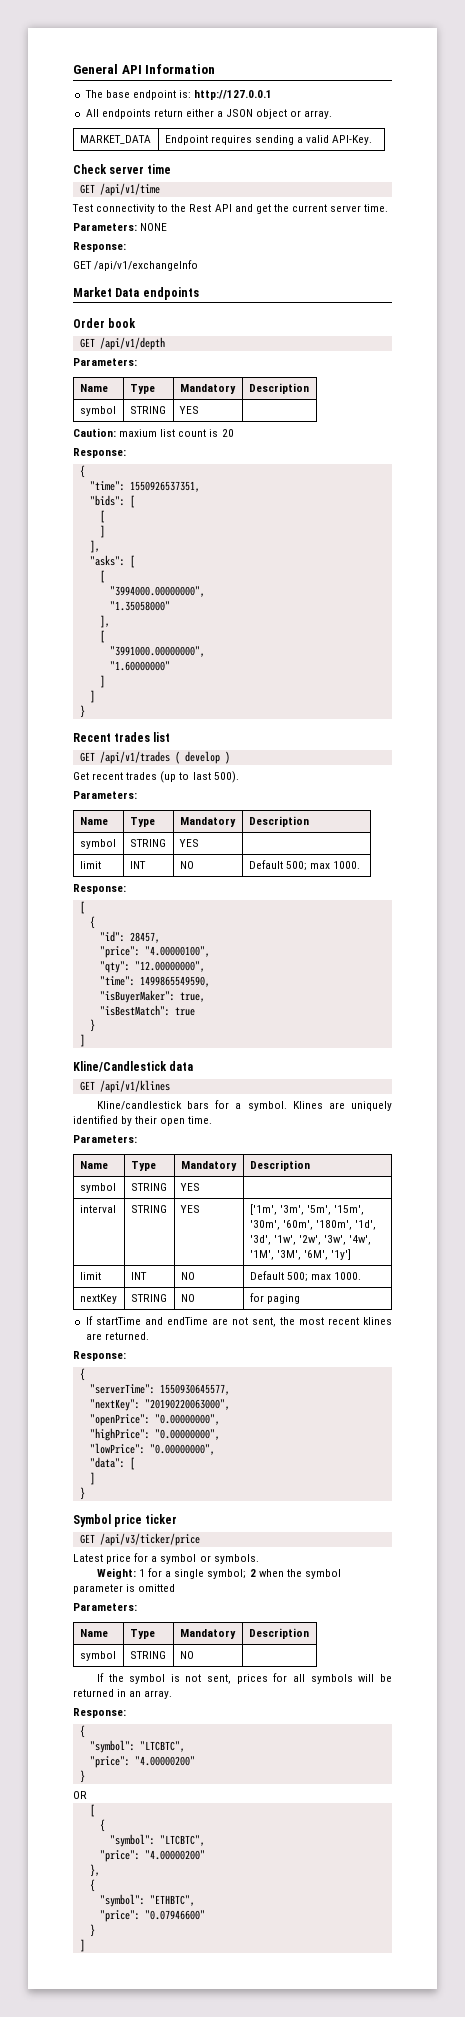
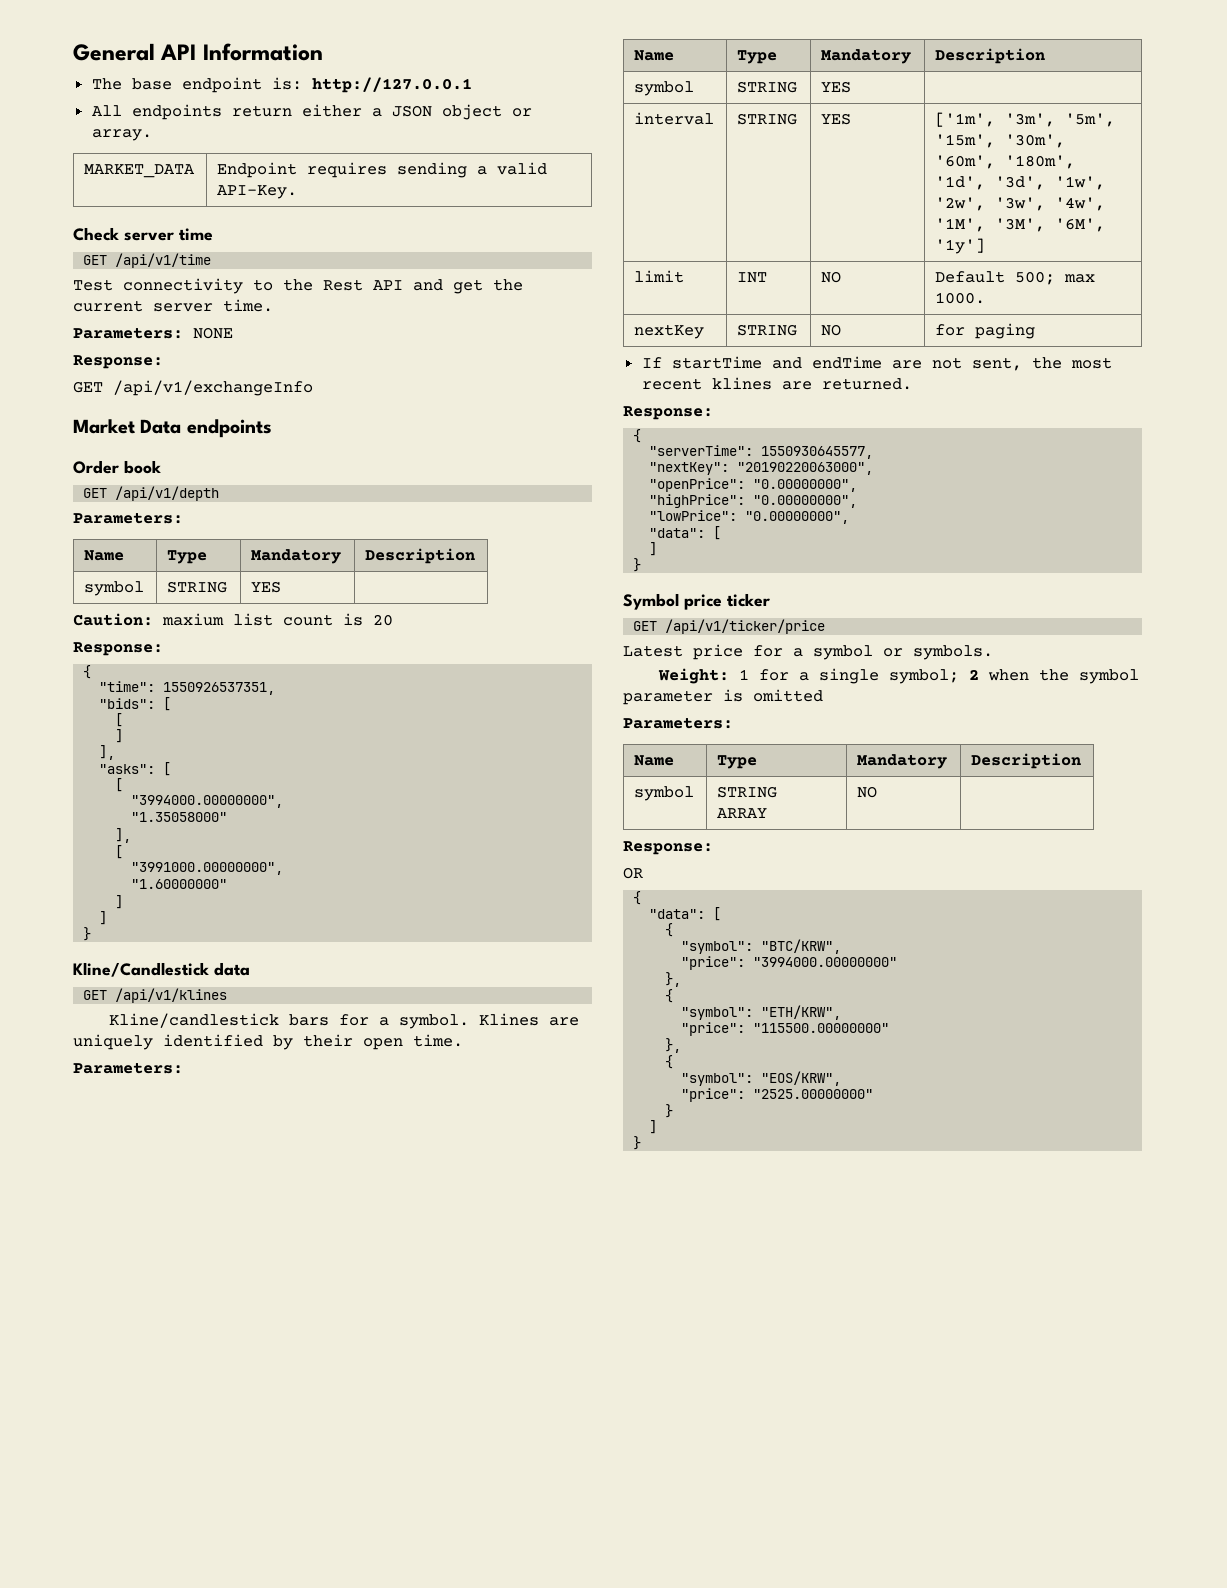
[73,732,171,742] [79,751,230,764] [73,771,239,783] [73,791,137,799] [79,817,108,825] [129,817,155,827] [179,817,236,827] [248,816,309,827] [79,839,116,849] [129,839,166,847] [178,839,199,847] [79,861,101,869] [129,861,146,869] [179,861,194,869] [248,860,360,871] [73,884,126,894] [79,901,85,914] [89,916,95,929] [99,931,160,943] [99,946,210,958] [99,961,205,973] [99,976,210,987] [99,990,205,1003] [99,1005,195,1016] [89,1019,95,1032] [79,1034,85,1047] // Recent trades list // GET /api/v1/trades ( develop ) // Get recent trades (up to last 500). // Parameters: // Name | Type | Mandatory | Description // symbol | STRING | YES | // limit | INT | NO | Default 500; max 1000. // Response: // [ // { // "id": 28457, // "price": "4.00000100", // "qty": "12.00000000", // "time": 1499865549590, // "isBuyerMaker": true, // "isBestMatch": true // } // ] -> (92, 934) none
[99,1533,200,1546] /api/v3/ticker/price -> [665,619,826,634] /api/v1/ticker/price
(166, 1655) none -> [717,808,768,818] ARRAY
[96,1673,392,1684] [73,1689,173,1699] [73,1708,126,1718] [79,1725,85,1738] [89,1740,185,1753] [89,1756,195,1768] [79,1770,85,1783] [73,1791,87,1799] If the symbol is not sent, prices for all symbols will be returned in an array. // Response: // { // "symbol": "LTCBTC", // "price": "4.00000200" // } // OR // -> [623,841,713,855] [623,867,643,879] [633,891,642,905] [649,909,706,919] Response: // OR // { // "data":
[159,1835,205,1846] [99,1850,205,1862] [89,1864,100,1877] [89,1879,95,1892] [99,1894,195,1907] [99,1910,205,1922] [89,1924,95,1937] [79,1939,85,1952] "LTCBTC", // "price": "4.00000200" // }, // { // "symbol": "ETHBTC", // "price": "0.07946600" // } // ] -> [761,939,842,954] [681,956,898,970] [665,972,682,987] [665,989,674,1003] [681,1005,842,1020] [681,1022,890,1036] [665,1038,682,1053] [665,1055,674,1069] [681,1071,842,1086] [681,1088,874,1102] [665,1104,674,1118] [649,1120,658,1134] [633,1136,642,1150] "BTC/KRW", // "price": "3994000.00000000" // }, // { // "symbol": "ETH/KRW", // "price": "115500.00000000" // }, // { // "symbol": "EOS/KRW", // "price": "2525.00000000" // } // ] // }

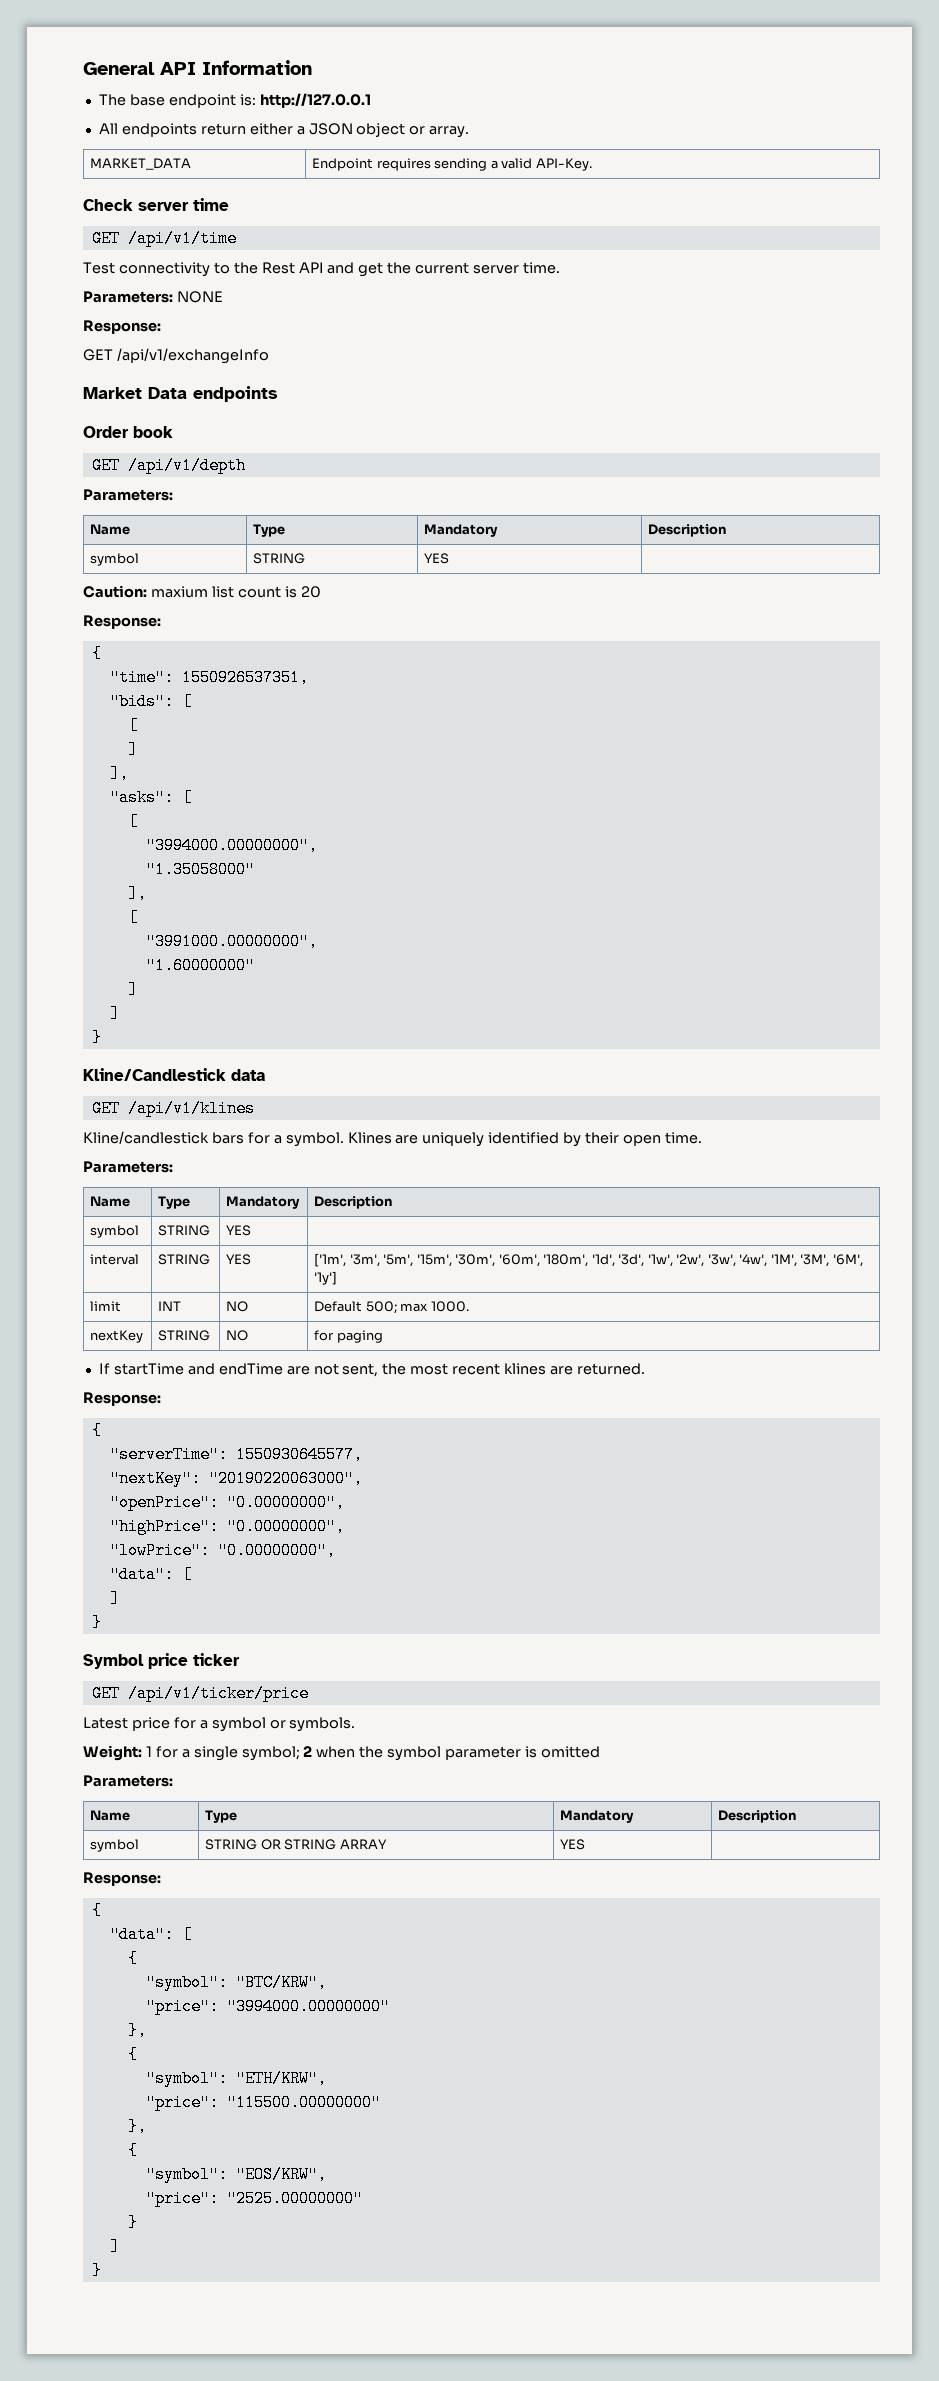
(778, 792) none -> [260,1839,337,1850] OR STRING
[857,786,878,798] [623,841,713,855] [623,867,643,879] NO | // Response: // OR -> [560,1839,586,1850] [83,1872,161,1886] YES | // Response:

